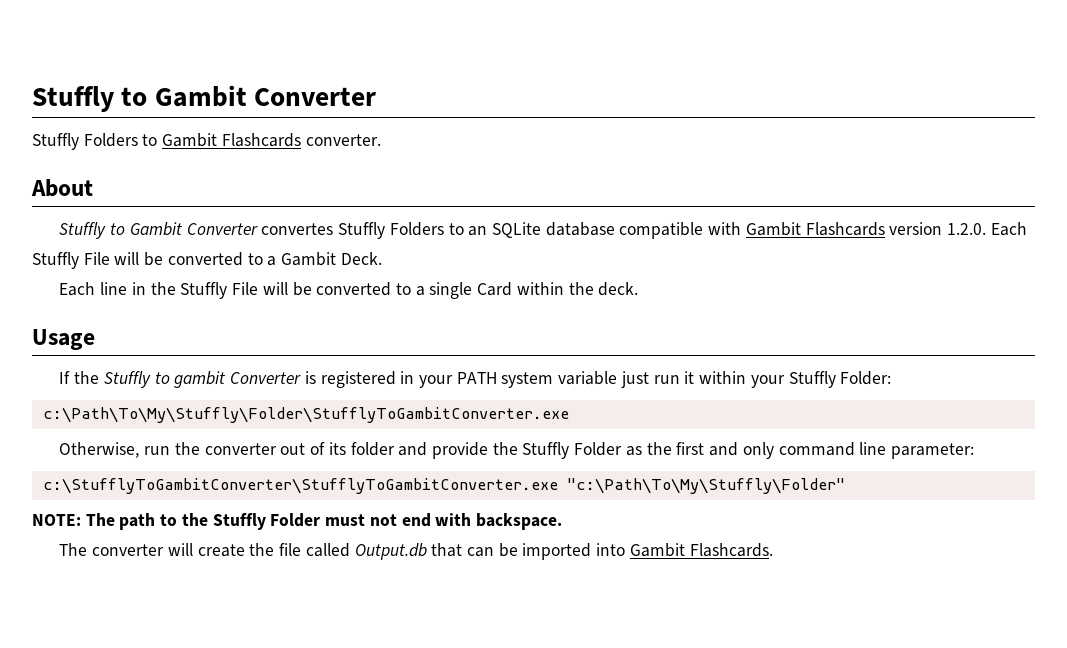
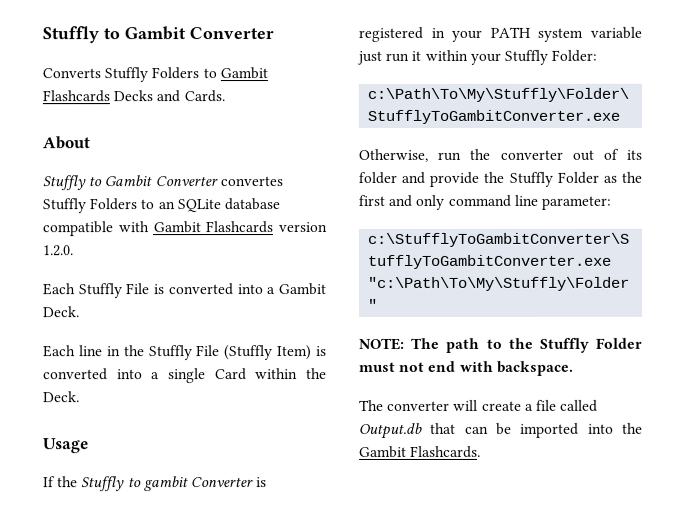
(377, 96) none -> [42,68,101,79] Converts
[305,134,381,146] converter. -> [113,90,225,103] Decks and Cards.
(987, 229) none -> (73, 251) //
[114,252,263,266] will be converted to -> [154,283,264,296] is converted into
[262,282,411,296] will be converted to -> [224,345,327,361] [43,368,143,381] (Stuffly Item) is converted into
[598,282,639,296] deck. -> [43,391,80,403] Deck.
[249,543,275,556] the -> [524,403,534,411] a
(626, 549) none -> [622,422,643,434] the

